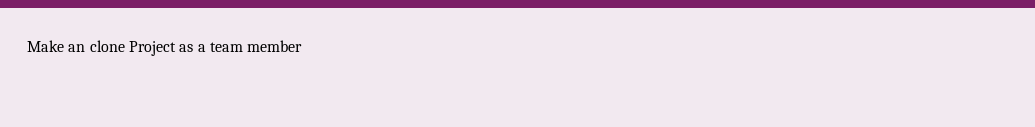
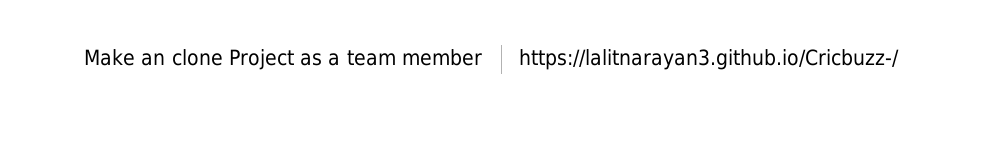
(303, 46) none -> [519,49,899,70] https://lalitnarayan3.github.io/Cricbuzz-/

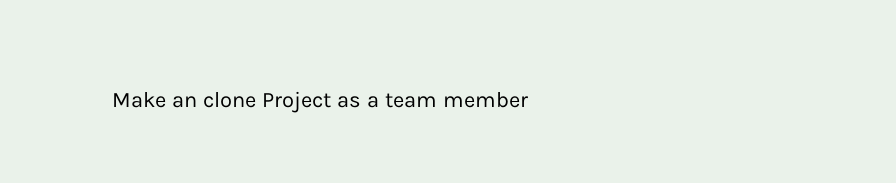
[519,49,899,70] https://lalitnarayan3.github.io/Cricbuzz-/ -> (528, 100) none

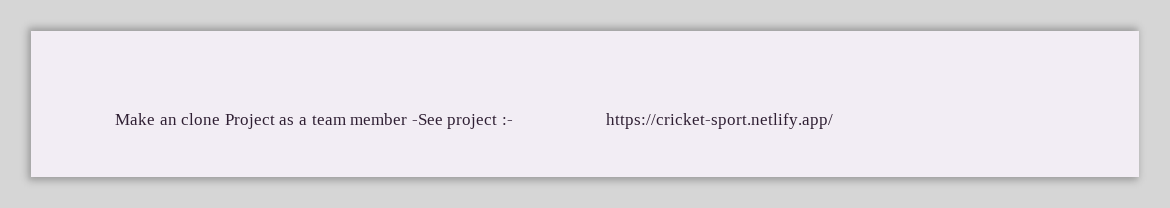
(528, 100) none -> [411,113,833,129] -See project :- https://cricket-sport.netlify.app/

